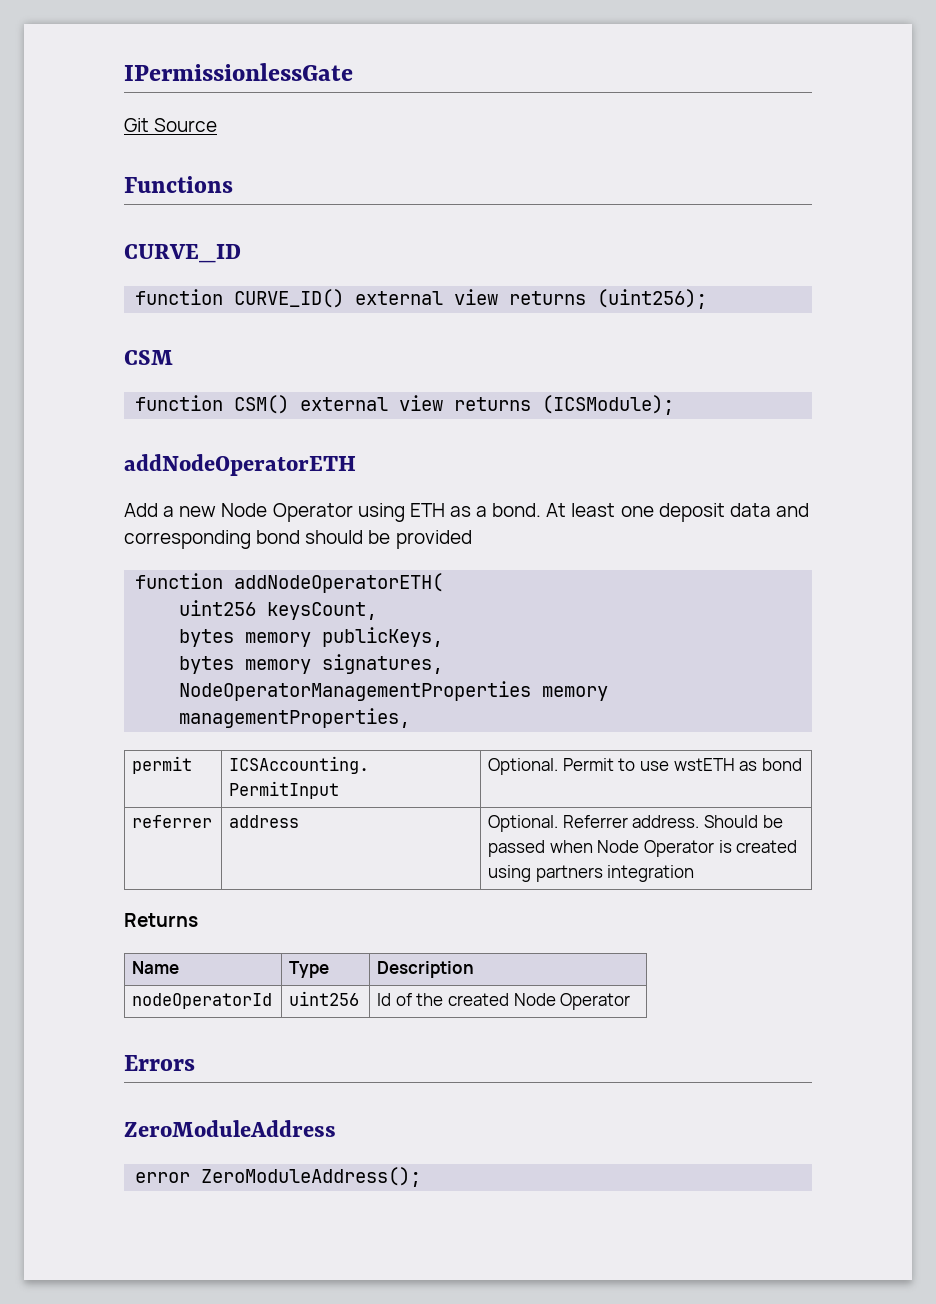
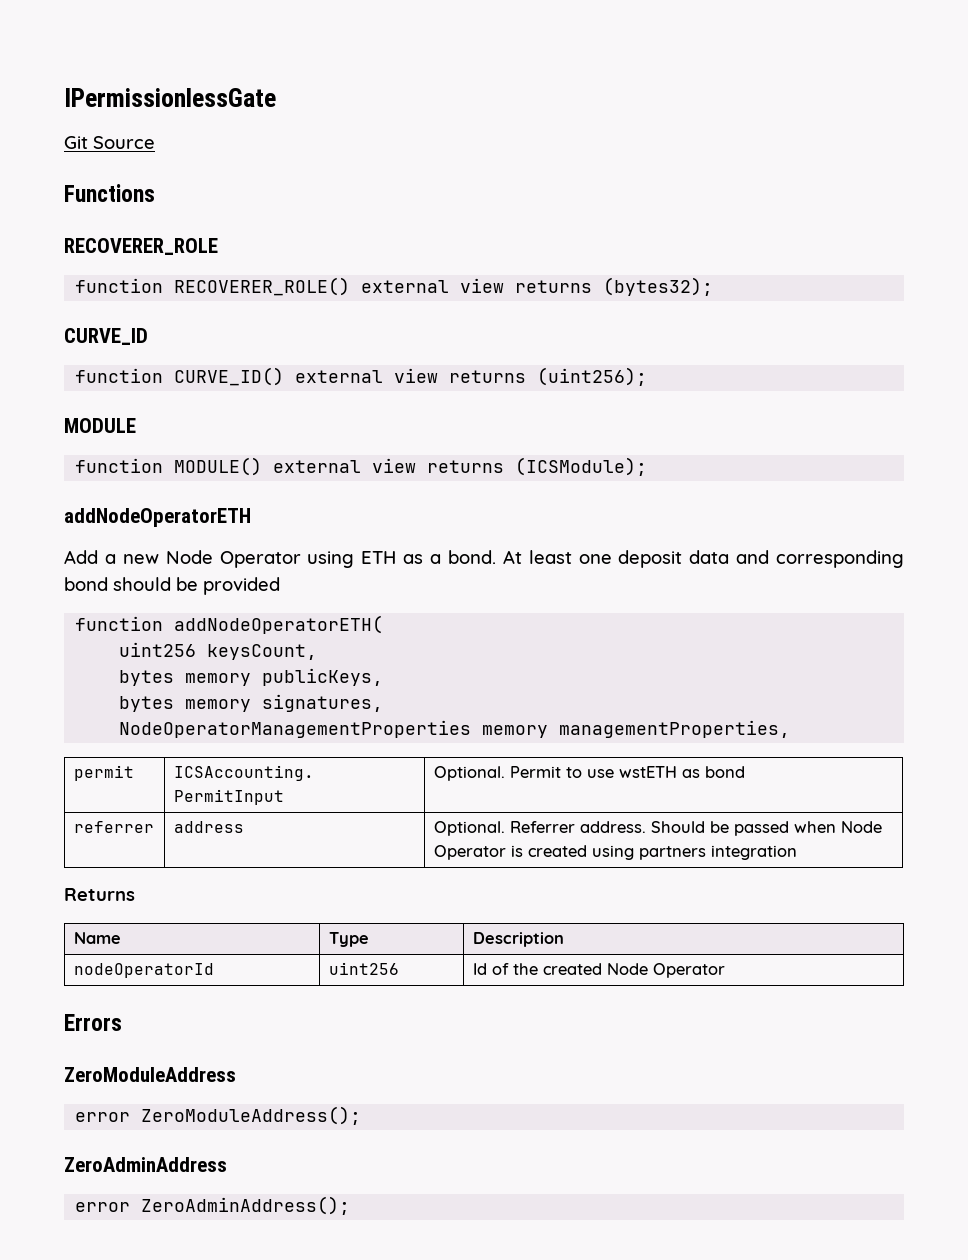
(233, 184) none -> [64,238,218,255] [75,277,714,296] // RECOVERER_ROLE // function RECOVERER_ROLE() external view returns (bytes32);
[124,350,173,365] [135,395,290,414] CSM // function CSM() -> [64,418,136,433] [75,457,263,476] MODULE // function MODULE()
(422, 1177) none -> [64,1157,227,1172] [75,1196,351,1215] // ZeroAdminAddress // error ZeroAdminAddress();

